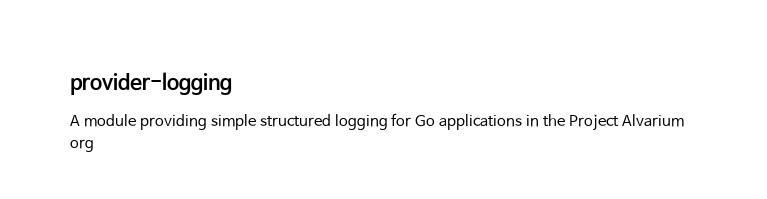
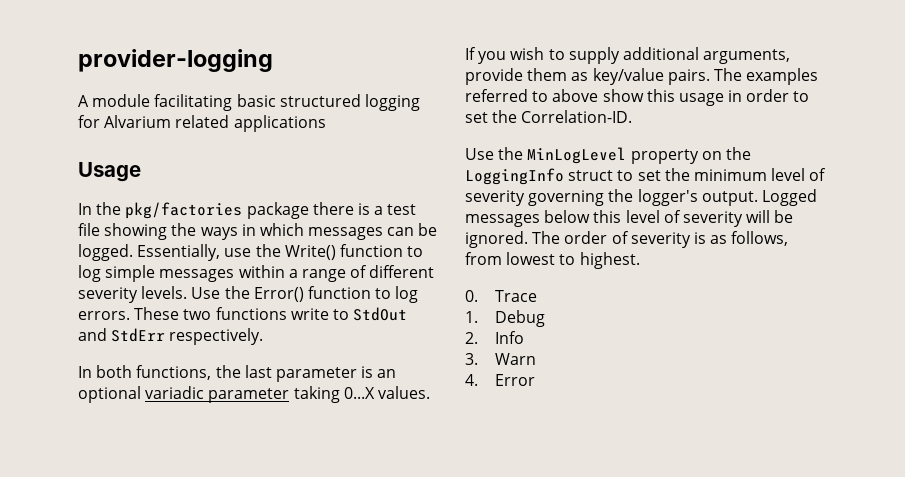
[139,114,256,130] providing simple -> [154,94,276,111] facilitating basic
[415,115,436,127] Go -> [104,115,230,128] Alvarium related
[526,114,684,131] [70,139,94,152] in the Project Alvarium org -> [78,162,141,182] [78,202,417,219] [78,223,438,240] [78,244,424,261] [78,265,435,282] [78,286,419,303] [78,307,408,321] [78,328,264,345] [78,365,397,382] [78,386,430,403] [465,47,791,64] [465,68,819,85] [465,89,810,106] [465,110,633,123] [465,147,751,164] [465,168,827,185] [465,189,817,206] [465,210,794,227] [465,231,789,248] [465,252,640,269] [465,290,538,302] [465,310,546,327] [465,331,525,344] [465,353,537,365] [465,374,536,386] // Usage // In the pkg/factories package there is a test file showing the ways in which messages can be logged. Essentially, use the Write() function to log simple messages within a range of different severity levels. Use the Error() function to log errors. These two functions write to StdOut and StdErr respectively. // In both functions, the last parameter is an optional variadic parameter taking 0...X values. If you wish to supply additional arguments, provide them as key/value pairs. The examples referred to above show this usage in order to set the Correlation-ID. // Use the MinLogLevel property on the LoggingInfo struct to set the minimum level of severity governing the logger's output. Logged messages below this level of severity will be ignored. The order of severity is as follows, from lowest to highest. // 0. Trace // 1. Debug // 2. Info // 3. Warn // 4. Error

